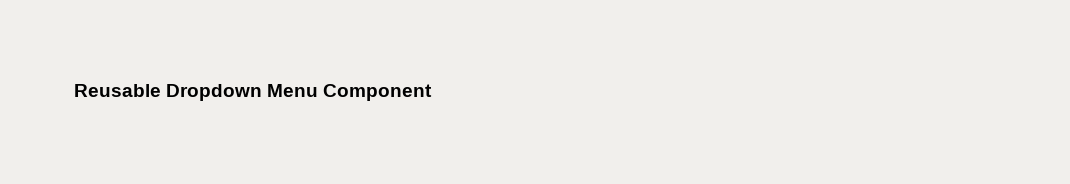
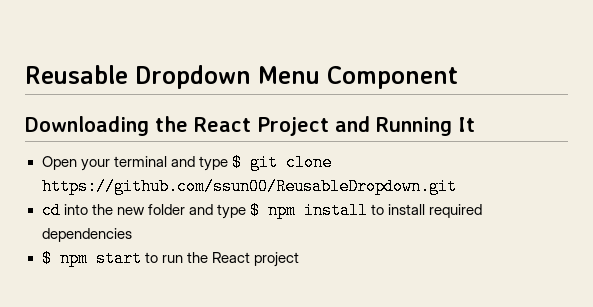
(433, 92) none -> [25,116,475,136] [41,154,332,171] [41,178,457,195] [41,202,483,219] [41,228,132,242] [41,250,299,267] // Downloading the React Project and Running It // Open your terminal and type $ git clone https://github.com/ssun00/ReusableDropdown.git // cd into the new folder and type $ npm install to install required dependencies // $ npm start to run the React project

